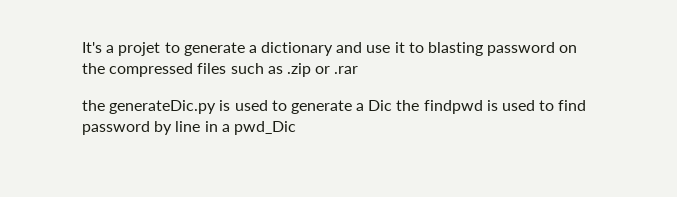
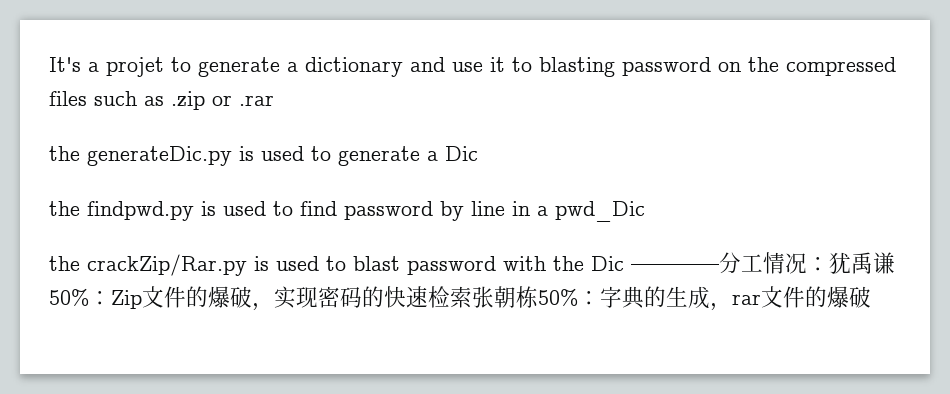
[396,100,483,114] the findpwd -> [49,201,194,221] // the findpwd.py
(296, 128) none -> [49,252,895,276] [49,286,871,311] // the crackZip/Rar.py is used to blast password with the Dic ————分工情况：犹禹谦50%：Zip文件的爆破，实现密码的快速检索张朝栋50%：字典的生成，rar文件的爆破

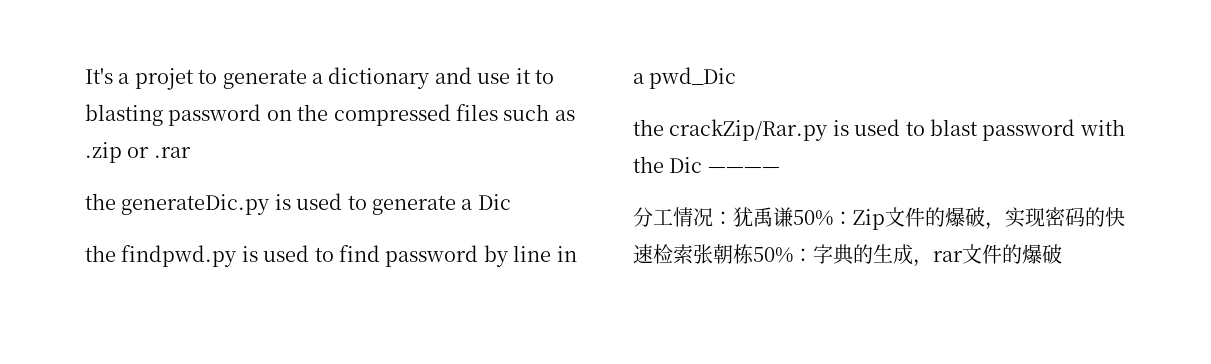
(719, 267) none -> (780, 170) //

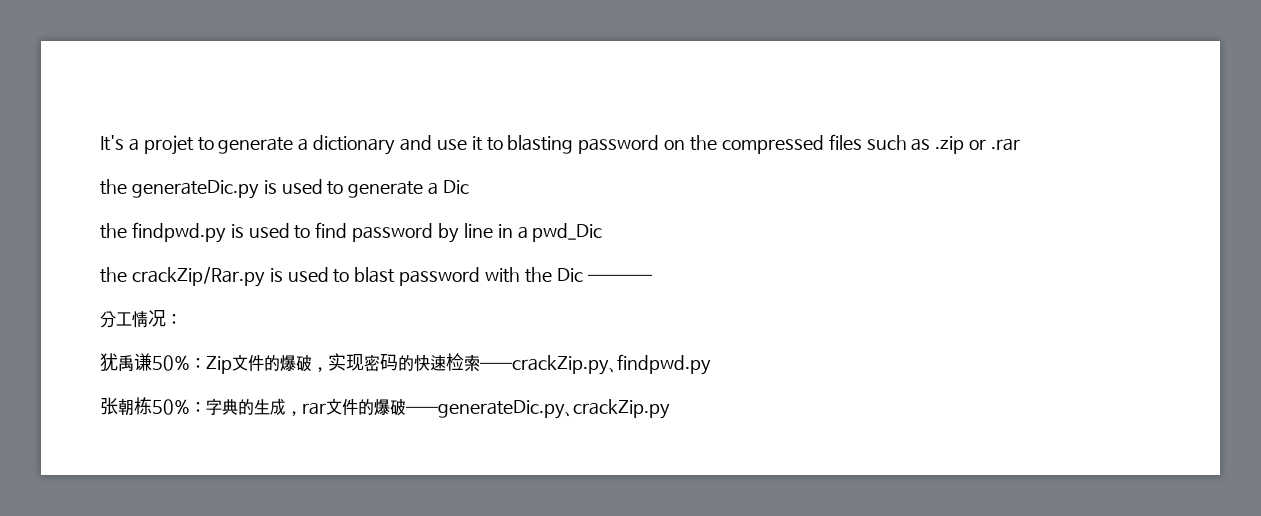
(733, 218) none -> (182, 319) //
(693, 254) none -> [480,354,711,375] ——crackZip.py、findpwd.py //
(1062, 254) none -> [406,399,670,419] ——generateDic.py、crackZip.py

